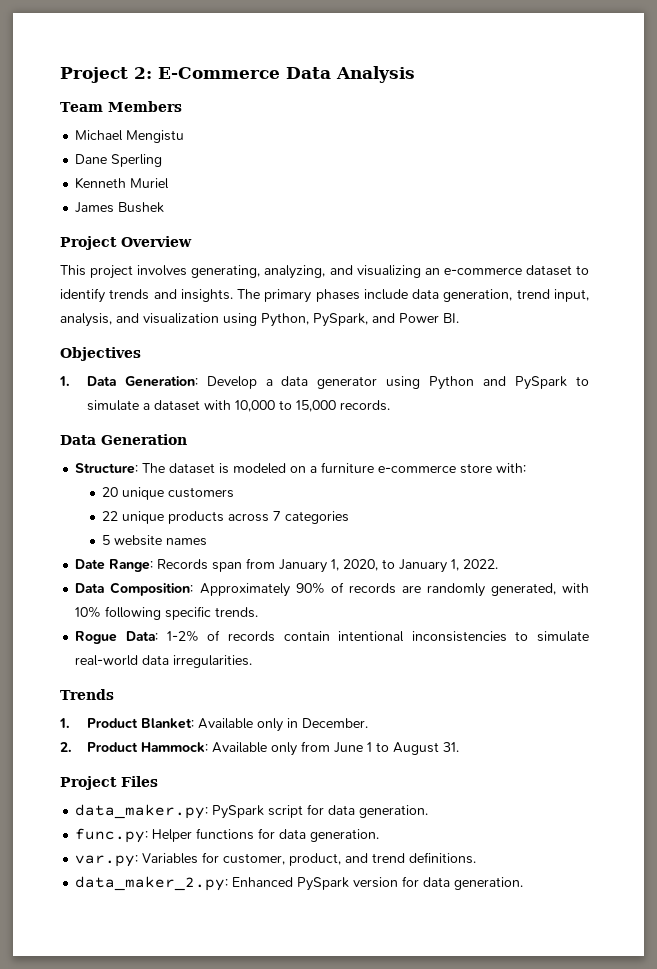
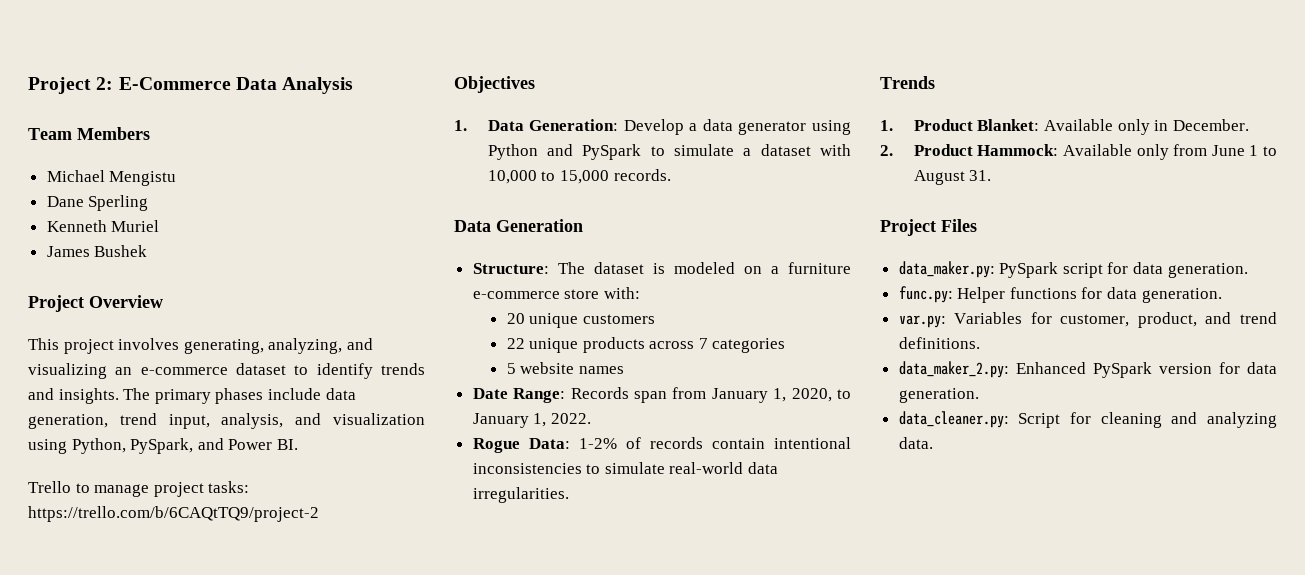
(459, 318) none -> [28,481,250,497] [28,506,319,522] // Trello to manage project tasks: https://trello.com/b/6CAQtTQ9/project-2
[75,582,589,597] [75,606,259,620] // Data Composition: Approximately 90% of records are randomly generated, with 10% following specific trends. -> (591, 418) none
(524, 883) none -> [898,411,1277,428] [898,437,933,449] // data_cleaner.py: Script for cleaning and analyzing data.

